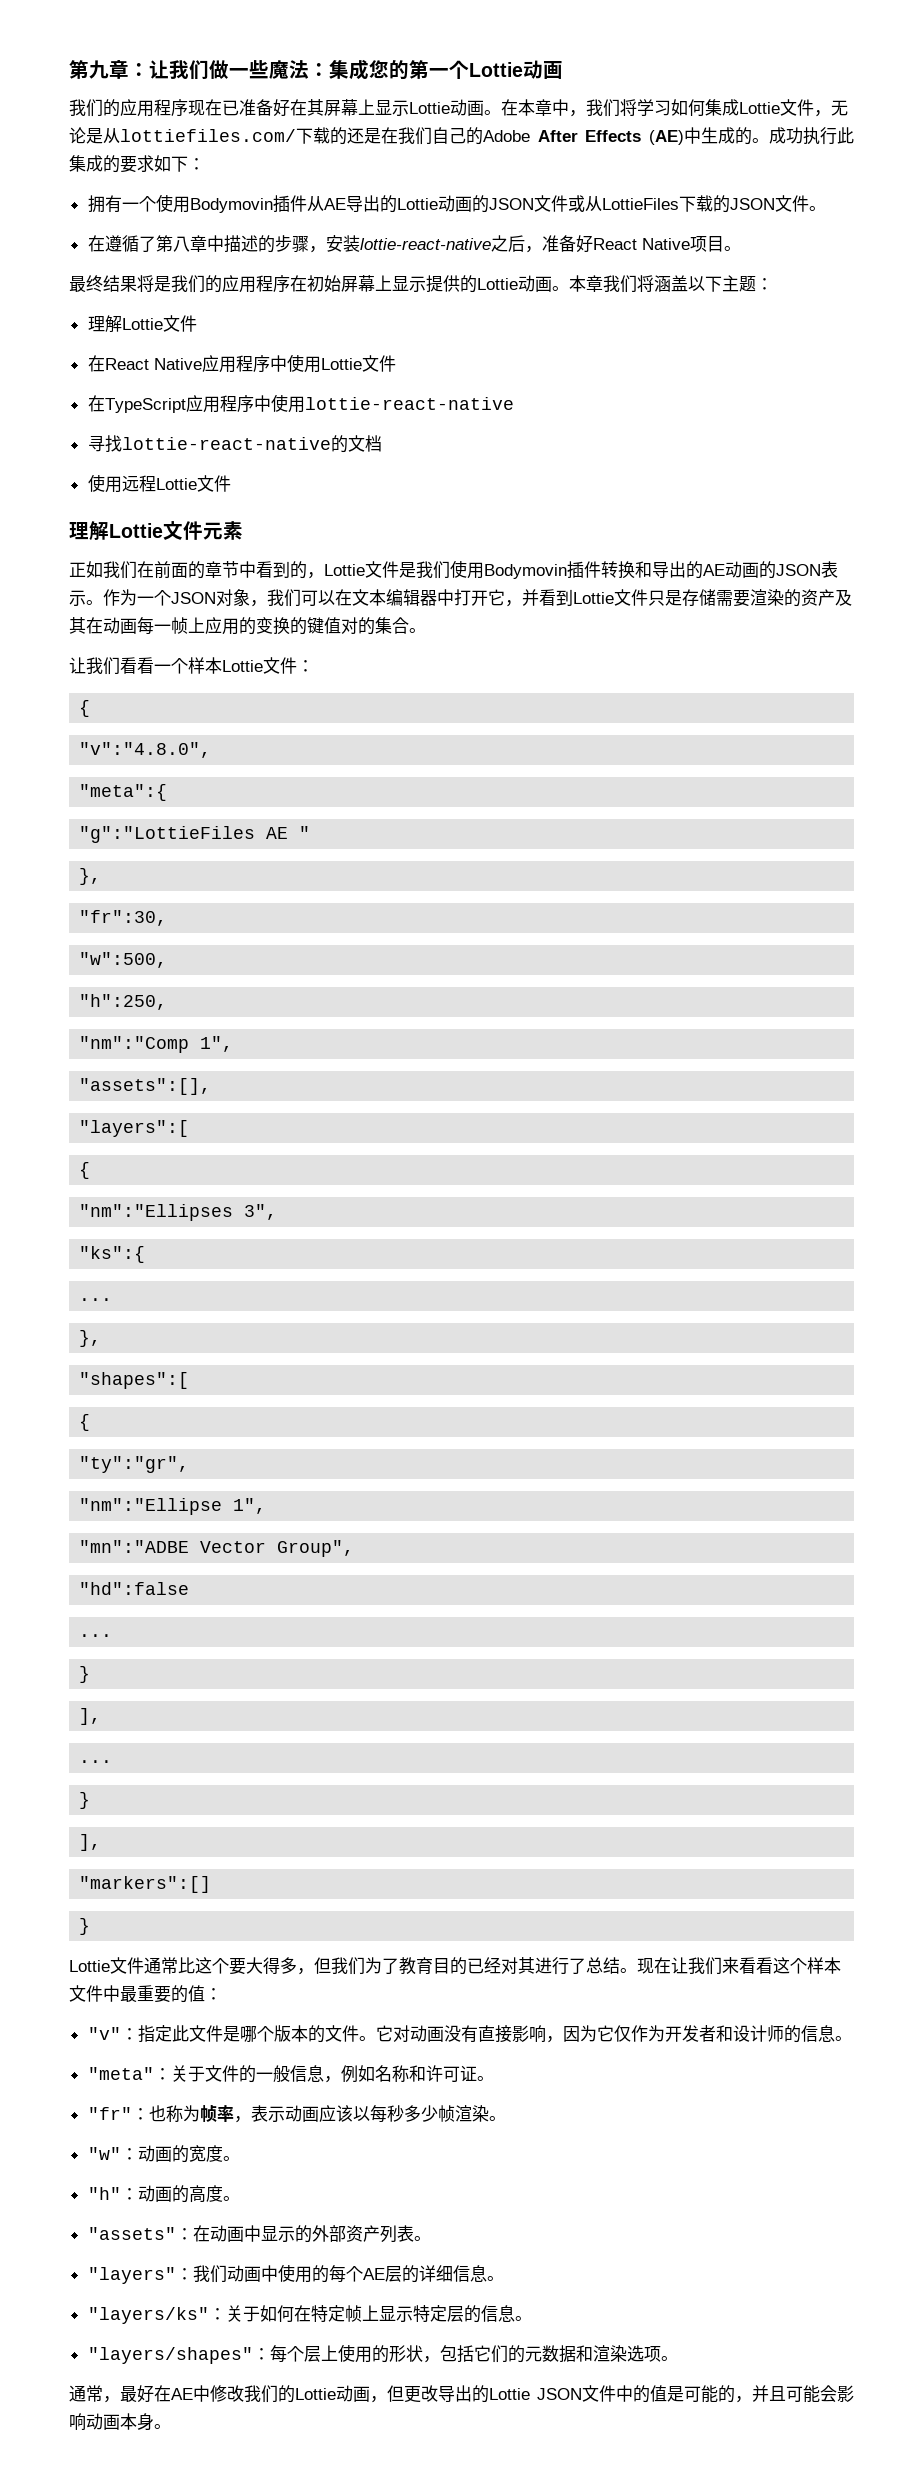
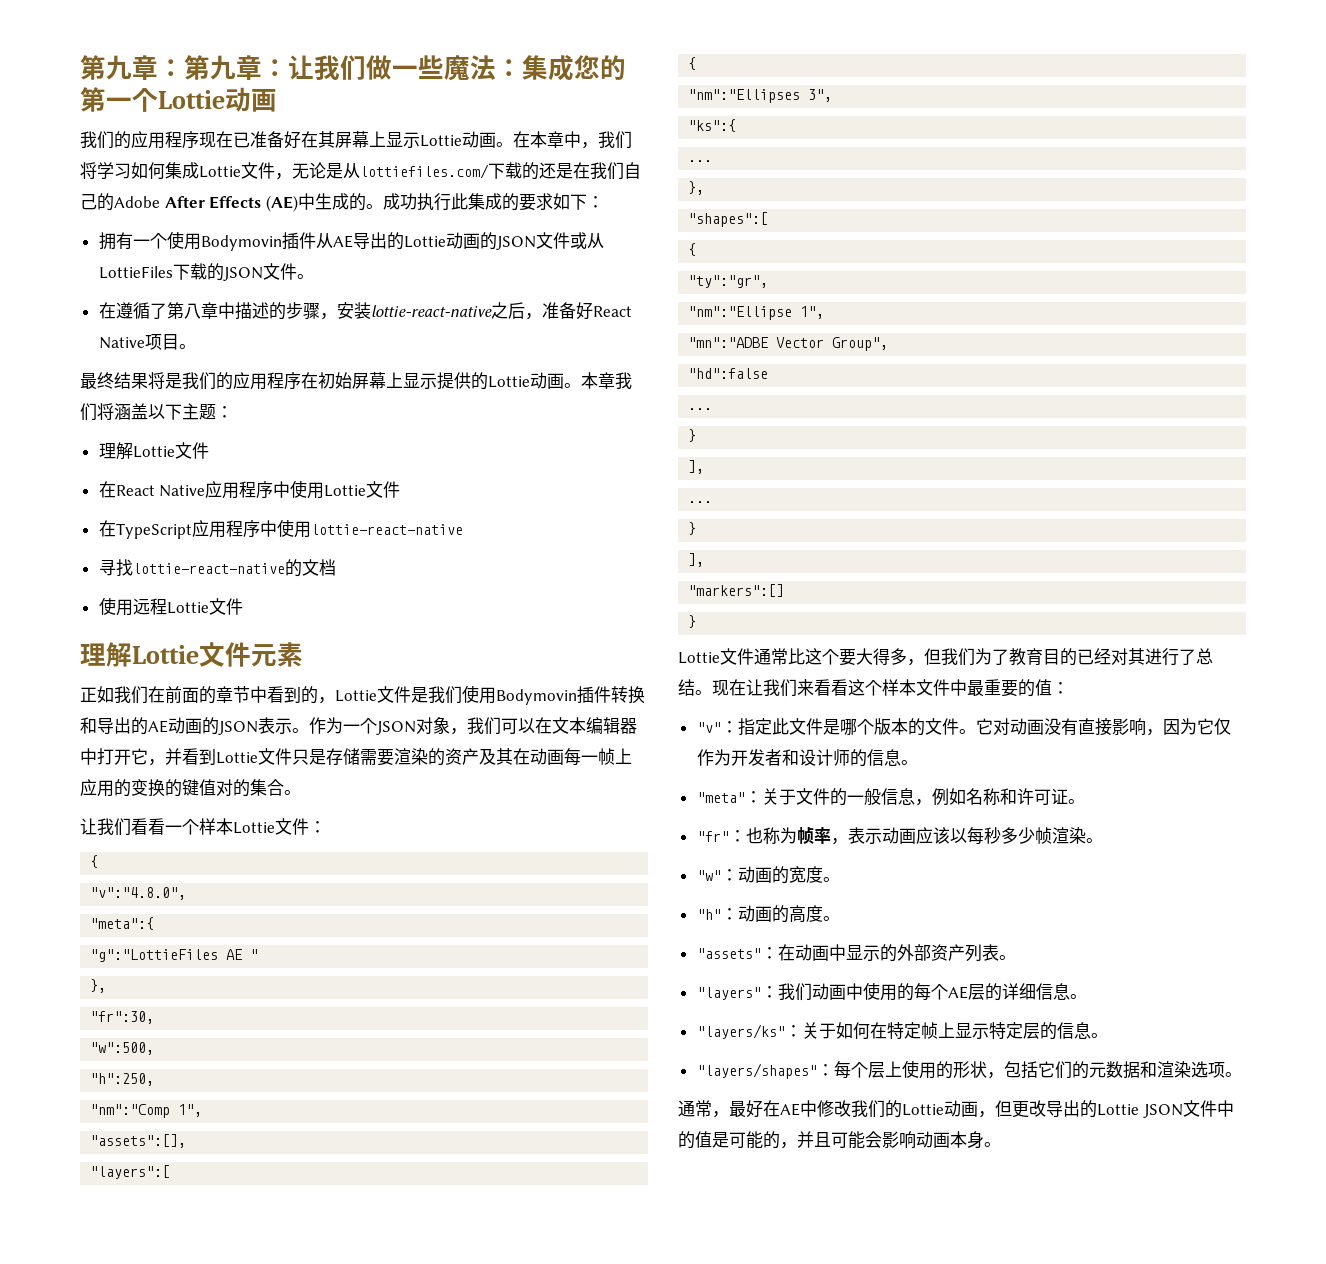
[69,60,149,79] 第九章： -> [80,55,288,80] 第九章：第九章：

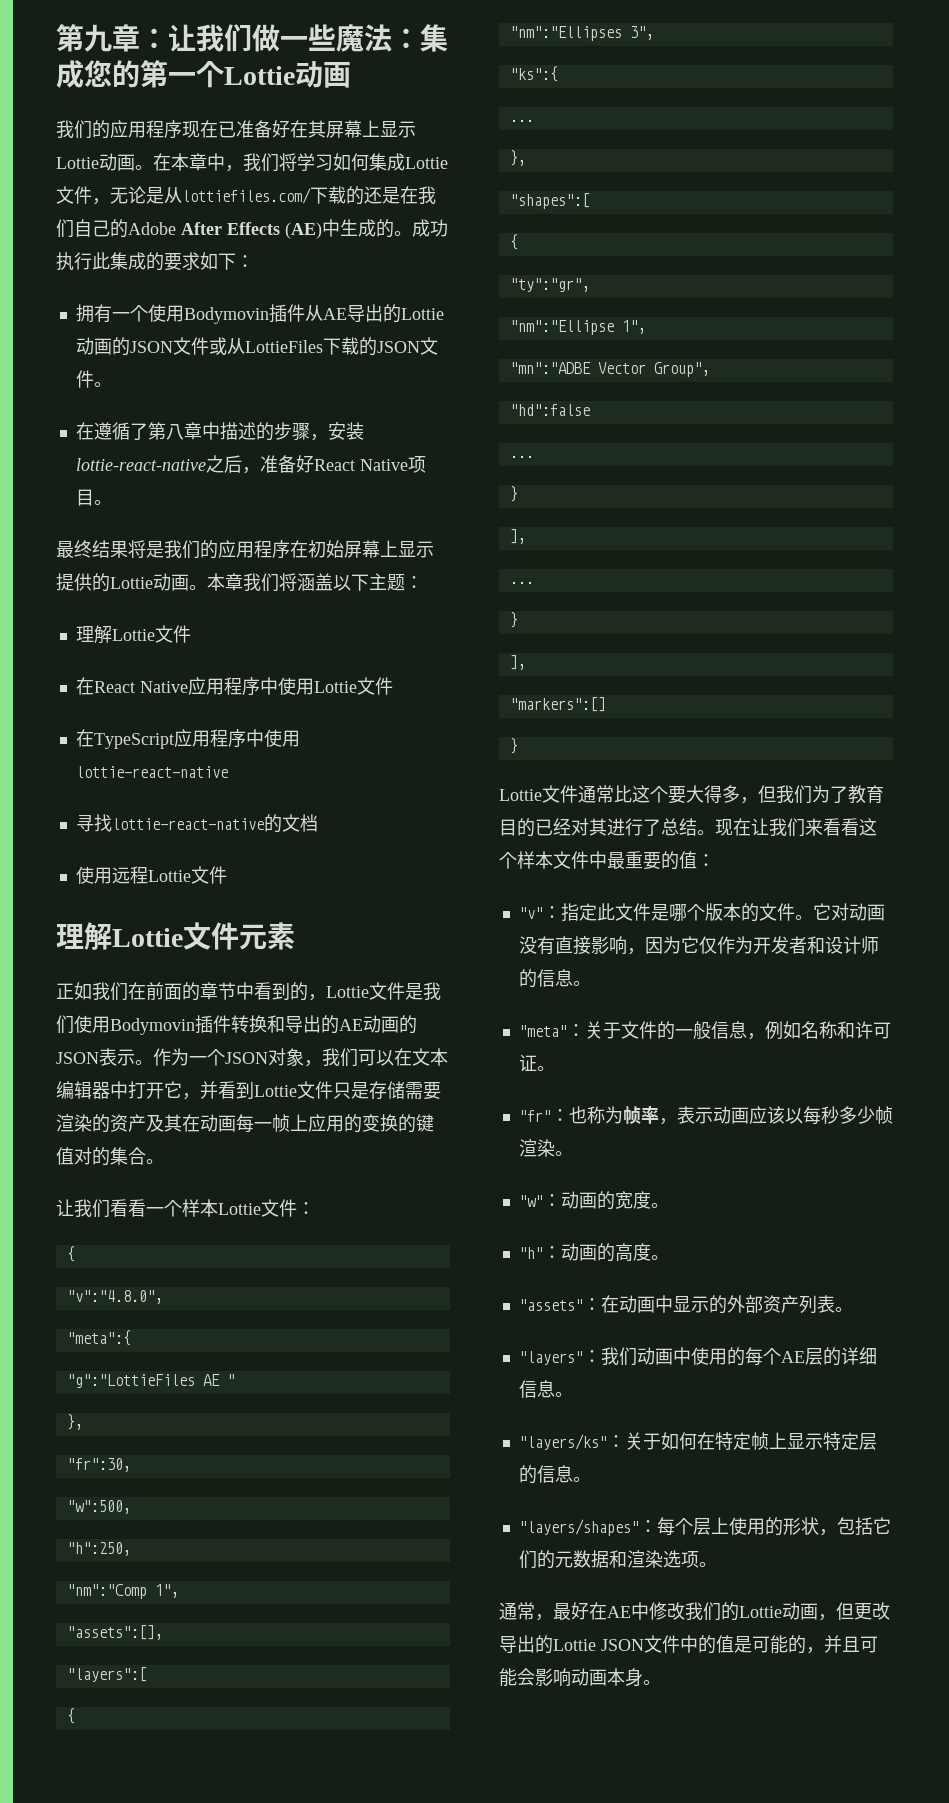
[80,55,288,80] 第九章：第九章： -> [56,24,168,52] 第九章：

